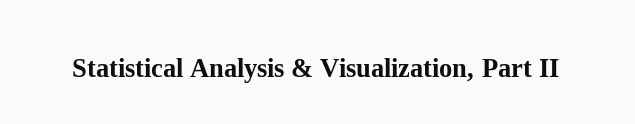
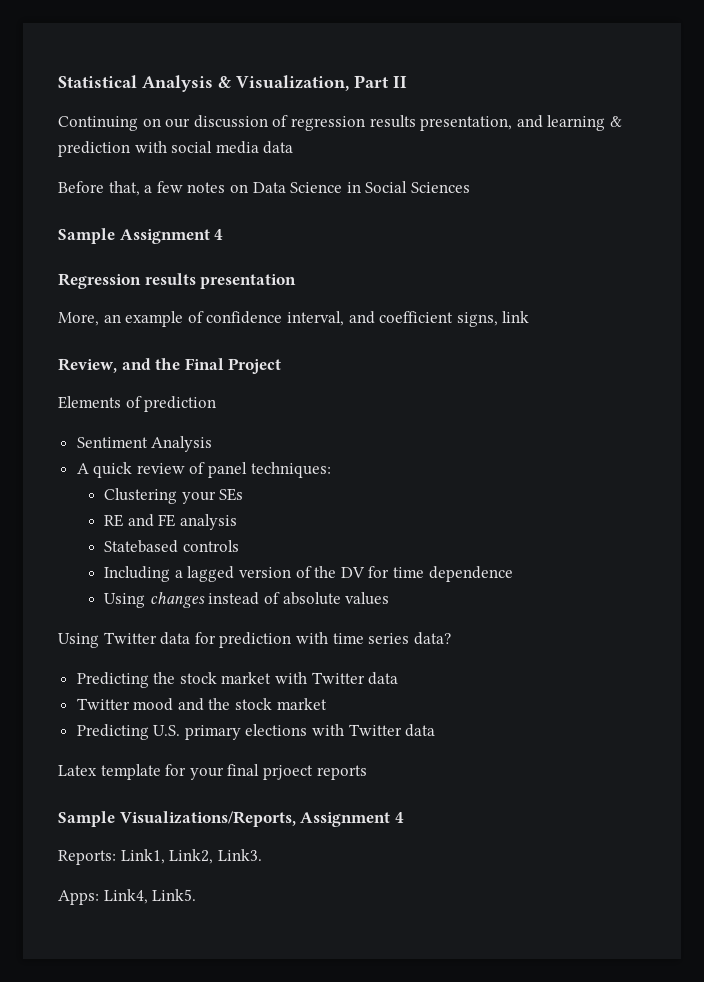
(559, 68) none -> [58,115,622,131] [58,141,294,157] [58,181,470,196] [58,228,224,244] [58,273,297,289] [58,311,530,327] [58,358,282,374] [58,396,217,412] [76,436,213,452] [76,462,331,478] [104,488,244,504] [104,514,238,530] [104,540,239,553] [104,566,513,582] [104,592,390,608] [58,632,451,648] [76,672,399,688] [76,698,327,711] [76,724,436,740] [58,764,367,780] [58,811,404,827] [58,849,262,865] [58,889,197,905] // Continuing on our discussion of regression results presentation, and learning & prediction with social media data // Before that, a few notes on Data Science in Social Sciences // Sample Assignment 4 // Regression results presentation // More, an example of confidence interval, and coefficient signs, link // Review, and the Final Project // Elements of prediction // Sentiment Analysis // A quick review of panel techniques: // Clustering your SEs // RE and FE analysis // Statebased controls // Including a lagged version of the DV for time dependence // Using changes instead of absolute values // Using Twitter data for prediction with time series data? // Predicting the stock market with Twitter data // Twitter mood and the stock market // Predicting U.S. primary elections with Twitter data // Latex template for your final prjoect reports // Sample Visualizations/Reports, Assignment 4 // Reports: Link1, Link2, Link3. // Apps: Link4, Link5.

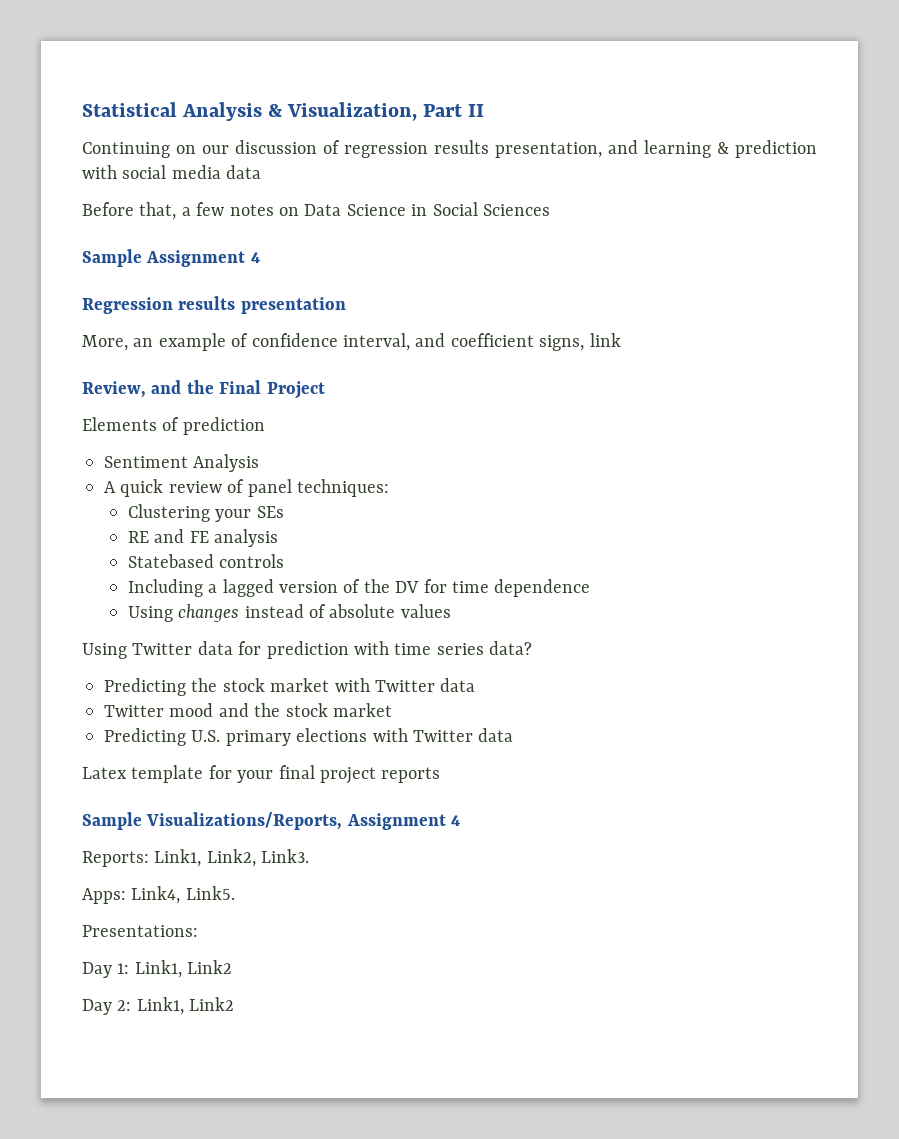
[262,765,313,780] prjoect -> [320,767,376,784] project
(197, 895) none -> [82,925,198,937] [82,960,233,978] [82,997,235,1015] // Presentations: // Day 1: Link1, Link2 // Day 2: Link1, Link2

